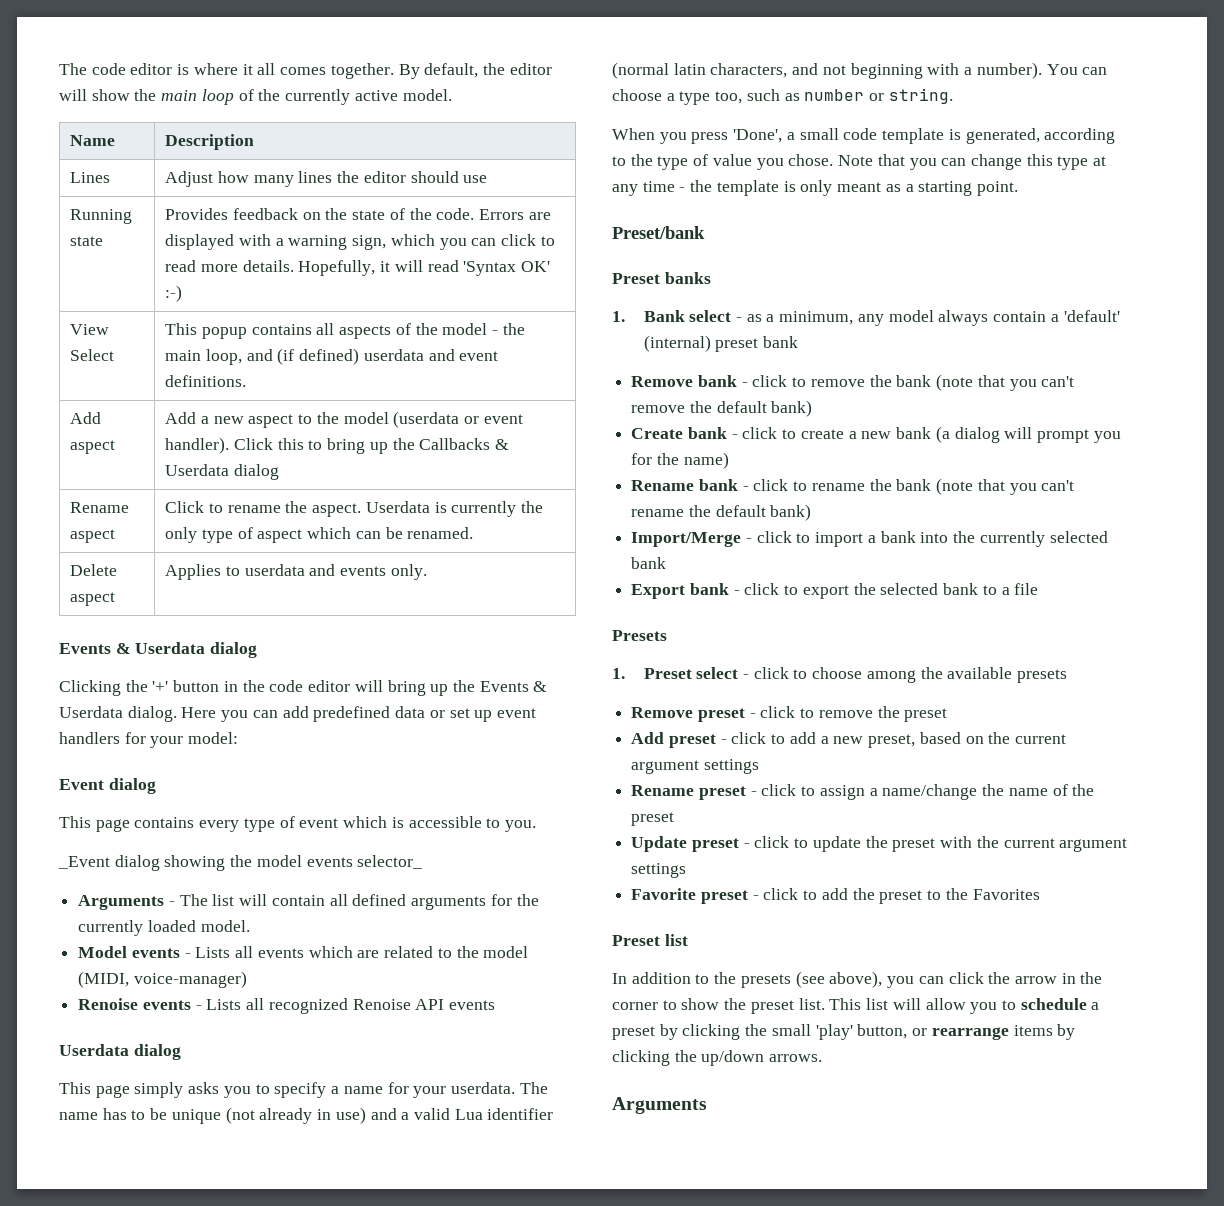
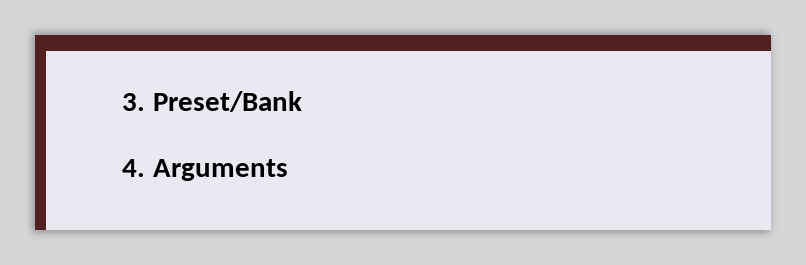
[59,63,552,79] [59,89,452,105] [70,135,116,146] [165,134,255,150] [70,172,111,183] [165,171,488,187] [70,209,133,224] [70,236,104,246] [165,208,551,220] [165,234,555,250] [165,260,550,276] [165,285,183,302] [70,324,110,335] [70,349,115,361] [165,323,525,339] [165,348,499,365] [165,375,247,387] [70,412,102,424] [70,440,116,454] [165,411,523,428] [165,437,509,454] [165,464,279,480] [70,502,130,513] [70,529,116,543] [165,501,543,517] [165,527,474,543] [70,564,118,576] [70,592,116,606] [165,564,427,580] [59,642,258,658] [59,680,548,696] [59,706,536,722] [59,732,239,748] [59,778,156,794] [59,816,536,832] [58,855,423,871] [78,894,539,910] [78,920,250,936] [78,946,529,958] [78,971,247,988] [78,998,496,1014] [59,1044,181,1060] [59,1082,548,1098] [59,1107,554,1124] [612,62,1108,79] [612,88,953,105] [612,128,1116,144] [612,154,1107,170] [612,180,1018,196] [612,226,705,239] [612,272,711,284] [612,310,1120,326] [643,335,799,352] [631,374,1075,391] [631,400,813,417] [631,426,1121,443] [631,452,729,469] [631,478,1075,495] [631,504,812,521] [631,531,1108,547] [631,557,667,569] [631,583,1039,599] [612,630,667,641] [612,667,1068,683] [631,706,948,722] [631,732,1066,748] [631,759,759,774] [631,784,1095,800] [631,812,675,826] [631,836,1128,852] [631,863,687,878] [631,888,1040,904] [612,934,688,946] [612,971,1103,988] [612,998,1100,1014] [612,1024,1076,1040] [612,1050,823,1066] The code editor is where it all comes together. By default, the editor will show the main loop of the currently active model. // Name | Description // Lines | Adjust how many lines the editor should use // Running state | Provides feedback on the state of the code. Errors are displayed with a warning sign, which you can click to read more details. Hopefully, it will read 'Syntax OK' :-) // View Select | This popup contains all aspects of the model - the main loop, and (if defined) userdata and event definitions. // Add aspect | Add a new aspect to the model (userdata or event handler). Click this to bring up the Callbacks & Userdata dialog // Rename aspect | Click to rename the aspect. Userdata is currently the only type of aspect which can be renamed. // Delete aspect | Applies to userdata and events only. // Events & Userdata dialog // Clicking the '+' button in the code editor will bring up the Events & Userdata dialog. Here you can add predefined data or set up event handlers for your model: // Event dialog // This page contains every type of event which is accessible to you. // _Event dialog showing the model events selector_ // Arguments - The list will contain all defined arguments for the currently loaded model. // Model events - Lists all events which are related to the model (MIDI, voice-manager) // Renoise events - Lists all recognized Renoise API events // Userdata dialog // This page simply asks you to specify a name for your userdata. The name has to be unique (not already in use) and a valid Lua identifier (normal latin characters, and not beginning with a number). You can choose a type too, such as number or string. // When you press 'Done', a small code template is generated, according to the type of value you chose. Note that you can change this type at any time - the template is only meant as a starting point. // Preset/bank // Preset banks // 1. Bank select - as a minimum, any model always contain a 'default' (internal) preset bank // Remove bank - click to remove the bank (note that you can't remove the default bank) // Create bank - click to create a new bank (a dialog will prompt you for the name) // Rename bank - click to rename the bank (note that you can't rename the default bank) // Import/Merge - click to import a bank into the currently selected bank // Export bank - click to export the selected bank to a file // Presets // 1. Preset select - click to choose among the available presets // Remove preset - click to remove the preset // Add preset - click to add a new preset, based on the current argument settings // Rename preset - click to assign a name/change the name of the preset // Update preset - click to update the preset with the current argument settings // Favorite preset - click to add the preset to the Favorites // Preset list // In addition to the presets (see above), you can click the arrow in the corner to show the preset list. This list will allow you to schedule a preset by clicking the small 'play' button, or rearrange items by clicking the up/down arrows. // -> [122,91,302,112] [122,159,145,177] 3. Preset/Bank // 4.

